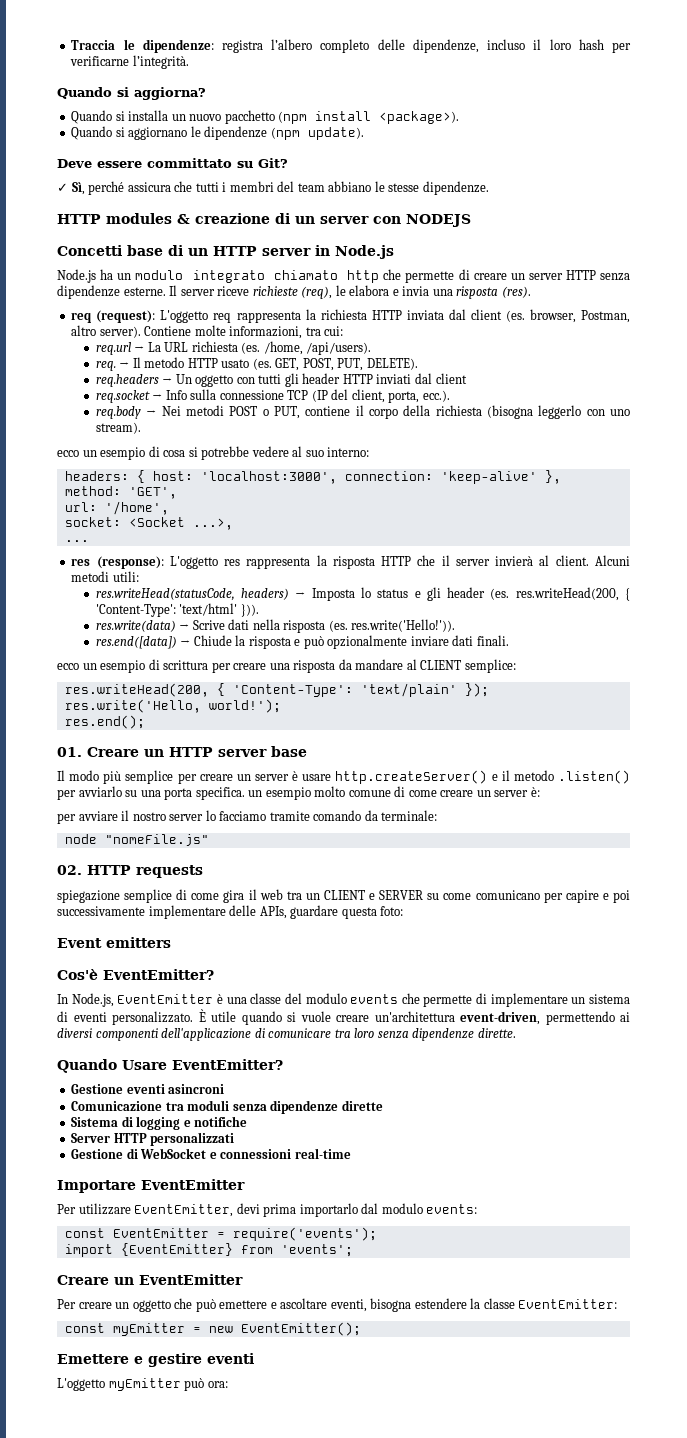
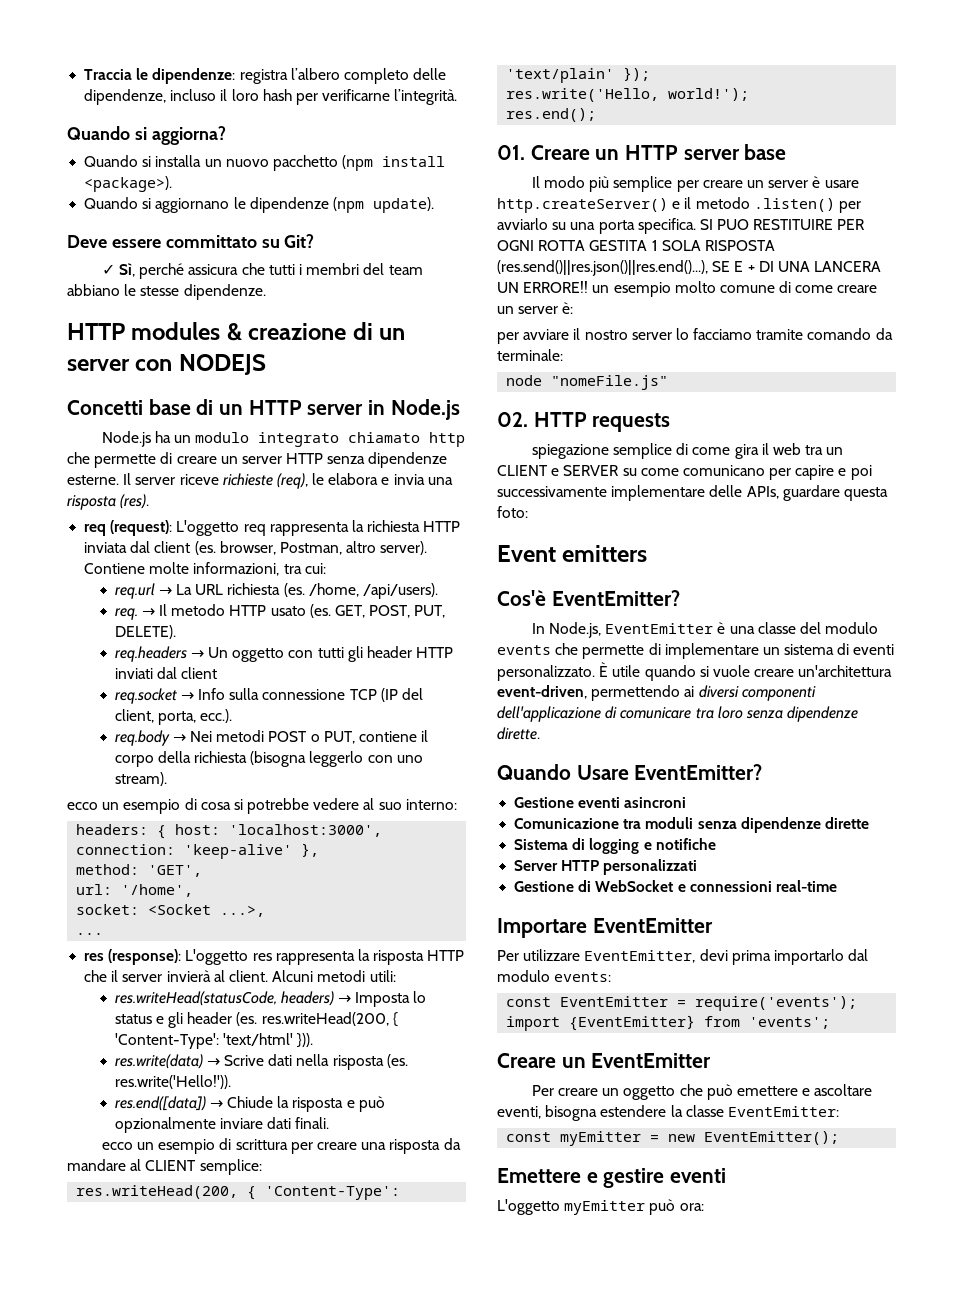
(245, 793) none -> [699,219,866,230] [497,240,775,251] [497,260,882,276] [497,281,589,293] SI PUO RESTITUIRE PER OGNI ROTTA GESTITA 1 SOLA RISPOSTA (res.send()||res.json()||res.end()...), SE E + DI UNA LANCERA UN ERRORE!!

